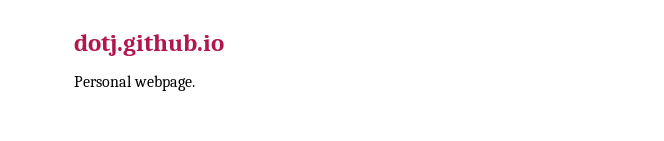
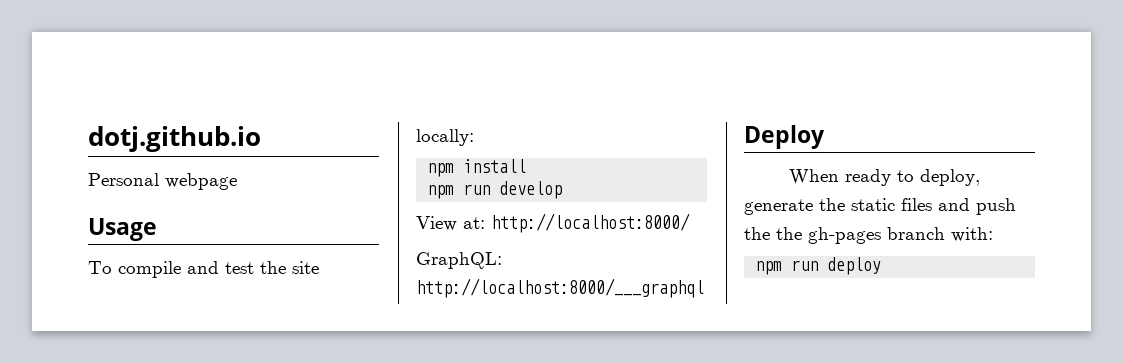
[134,75,196,91] webpage. -> [165,173,237,190] [88,218,157,241] [88,261,319,278] [416,129,474,146] [427,159,527,177] [427,181,563,199] [416,213,690,233] [416,252,502,269] [416,278,704,298] [744,125,825,149] [788,169,980,186] [744,198,1016,215] [744,227,993,244] [755,257,882,275] webpage // Usage // To compile and test the site locally: // npm install // npm run develop // View at: http://localhost:8000/ // GraphQL: http://localhost:8000/___graphql // Deploy // When ready to deploy, generate the static files and push the the gh-pages branch with: // npm run deploy

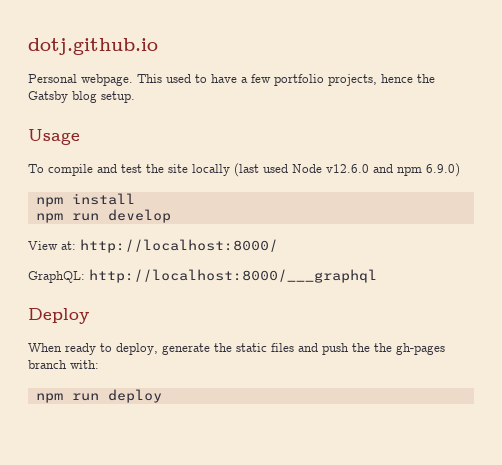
[165,173,237,190] webpage -> [81,74,435,86] [28,91,135,103] webpage. This used to have a few portfolio projects, hence the Gatsby blog setup.
[416,129,474,146] locally: -> [192,163,460,177] locally (last used Node v12.6.0 and npm 6.9.0)

